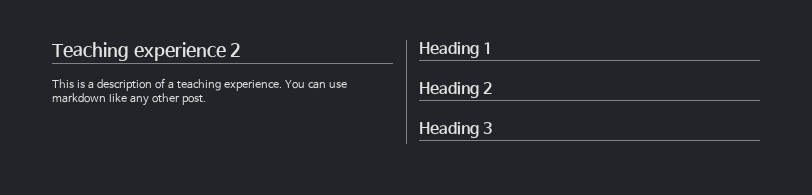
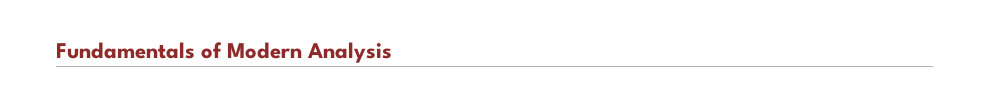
[52,42,242,61] [52,78,347,91] [52,93,206,106] [419,42,493,58] [419,82,493,98] [419,122,493,138] Teaching experience 2 // This is a description of a teaching experience. You can use markdown like any other post. // Heading 1 // Heading 2 // Heading 3 -> [56,42,393,63] Fundamentals of Modern Analysis

